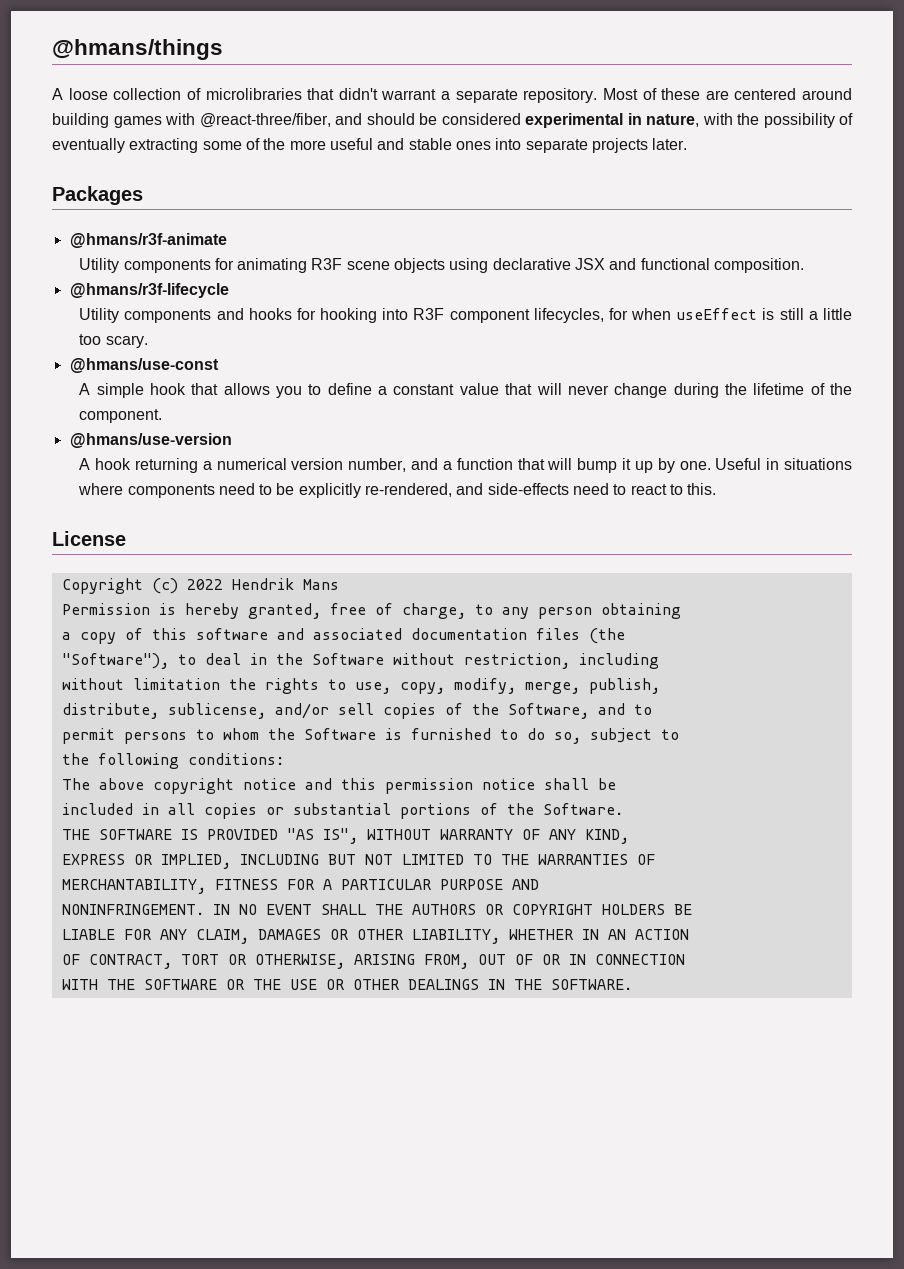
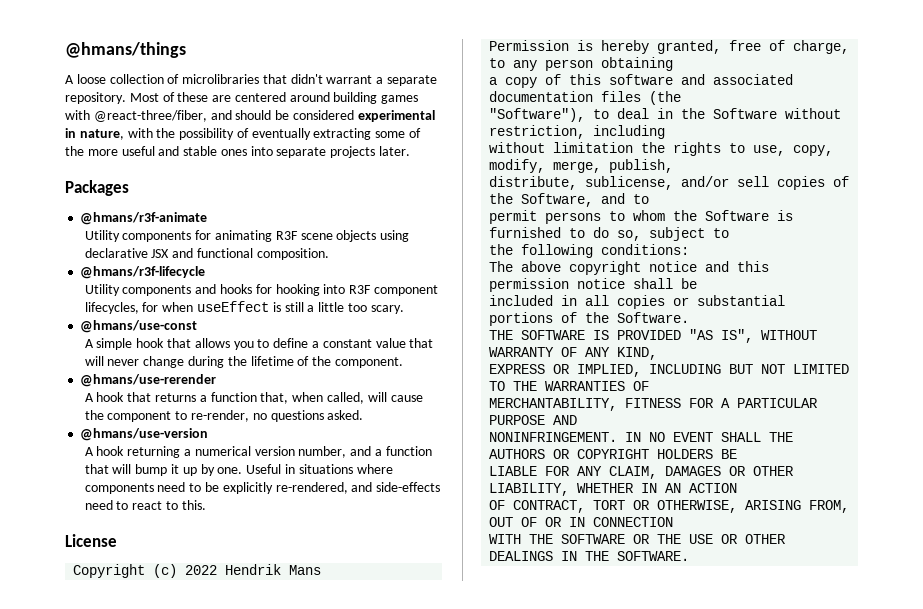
(163, 416) none -> [80,374,217,387] [84,392,423,404] [84,410,364,422] // @hmans/use-rerender // A hook that returns a function that, when called, will cause the component to re-render, no questions asked.

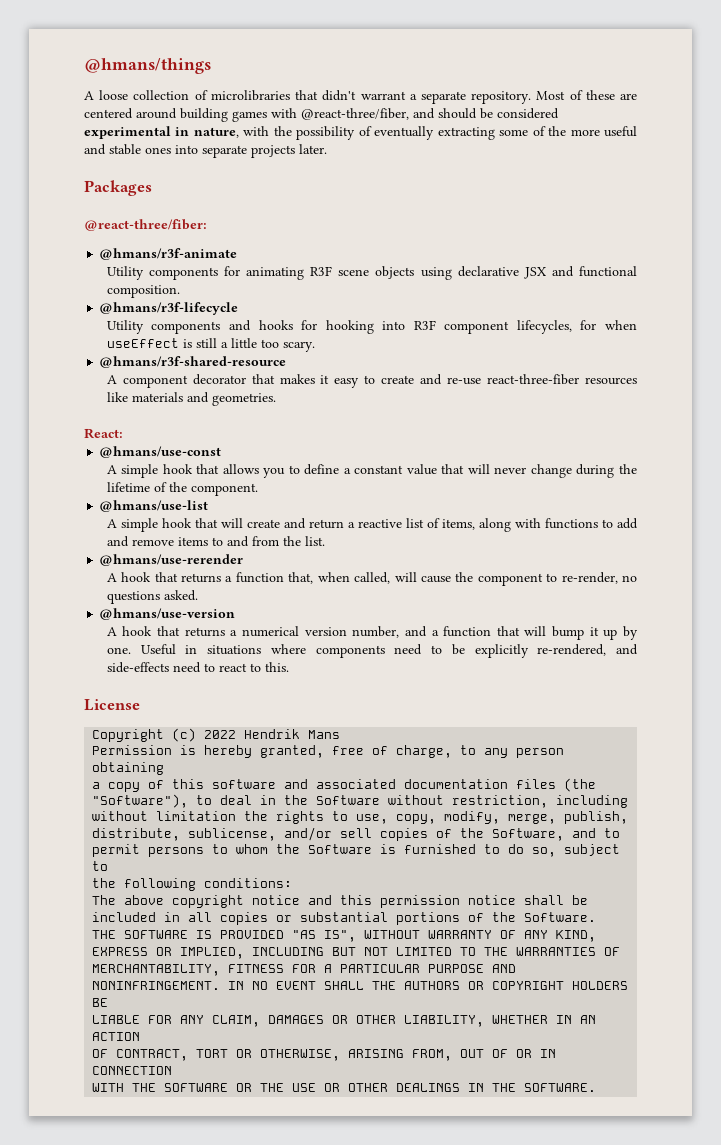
(129, 188) none -> [84,219,207,231] // @react-three/fiber:
(404, 309) none -> [99,356,287,368] [106,374,637,388] [106,392,276,406] [84,428,123,439] // @hmans/r3f-shared-resource // A component decorator that makes it easy to create and re-use react-three-fiber resources like materials and geometries. // React:
(403, 362) none -> [99,500,209,512] [106,518,638,532] [106,536,325,547] // @hmans/use-list // A simple hook that will create and return a reactive list of items, along with functions to add and remove items to and from the list.
[127,446,181,458] returning -> [157,626,225,637] that returns

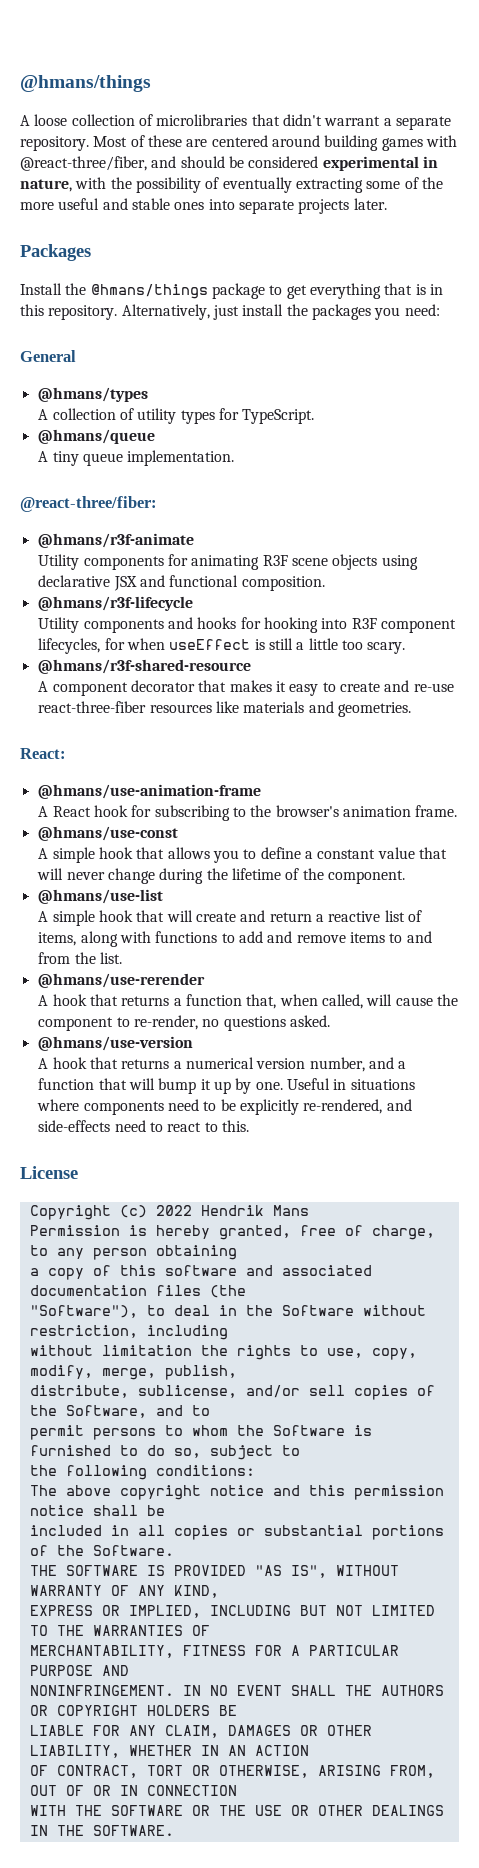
(152, 188) none -> [20,283,443,299] [20,304,440,320] [20,350,76,362] [37,387,148,402] [38,408,315,424] [37,429,155,444] [38,450,235,466] // Install the @hmans/things package to get everything that is in this repository. Alternatively, just install the packages you need: // General // @hmans/types // A collection of utility types for TypeScript. // @hmans/queue // A tiny queue implementation.
(123, 433) none -> [37,784,261,799] [38,805,458,821] // @hmans/use-animation-frame // A React hook for subscribing to the browser's animation frame.

